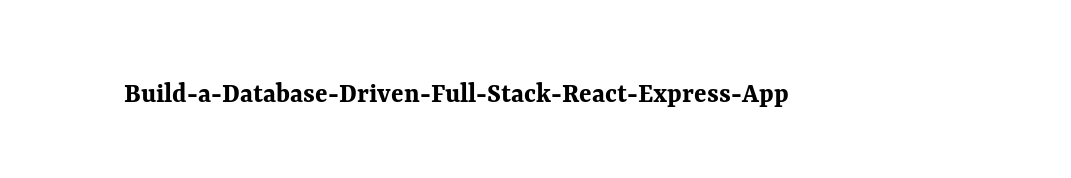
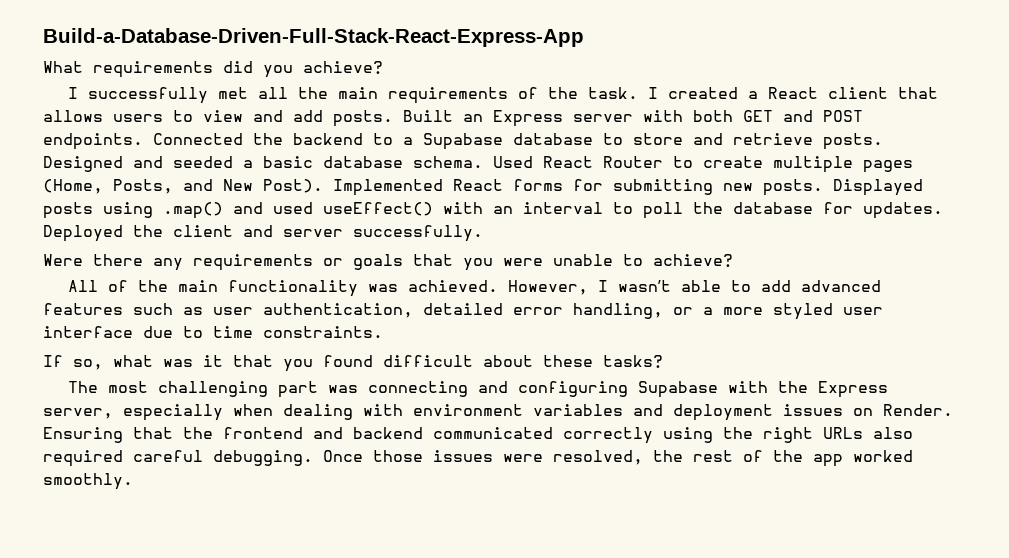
(789, 94) none -> [43,61,383,78] [67,87,938,104] [43,110,863,127] [43,133,883,150] [43,156,913,173] [43,179,923,196] [43,202,943,219] [43,225,483,242] [43,254,733,271] [67,280,881,297] [43,303,883,320] [43,326,383,338] [43,355,663,372] [67,381,888,398] [43,404,953,421] [43,427,913,444] [43,450,913,467] [43,473,133,490] // What requirements did you achieve? // I successfully met all the main requirements of the task. I created a React client that allows users to view and add posts. Built an Express server with both GET and POST endpoints. Connected the backend to a Supabase database to store and retrieve posts. Designed and seeded a basic database schema. Used React Router to create multiple pages (Home, Posts, and New Post). Implemented React forms for submitting new posts. Displayed posts using .map() and used useEffect() with an interval to poll the database for updates. Deployed the client and server successfully. // Were there any requirements or goals that you were unable to achieve? // All of the main functionality was achieved. However, I wasn’t able to add advanced features such as user authentication, detailed error handling, or a more styled user interface due to time constraints. // If so, what was it that you found difficult about these tasks? // The most challenging part was connecting and configuring Supabase with the Express server, especially when dealing with environment variables and deployment issues on Render. Ensuring that the frontend and backend communicated correctly using the right URLs also required careful debugging. Once those issues were resolved, the rest of the app worked smoothly.

